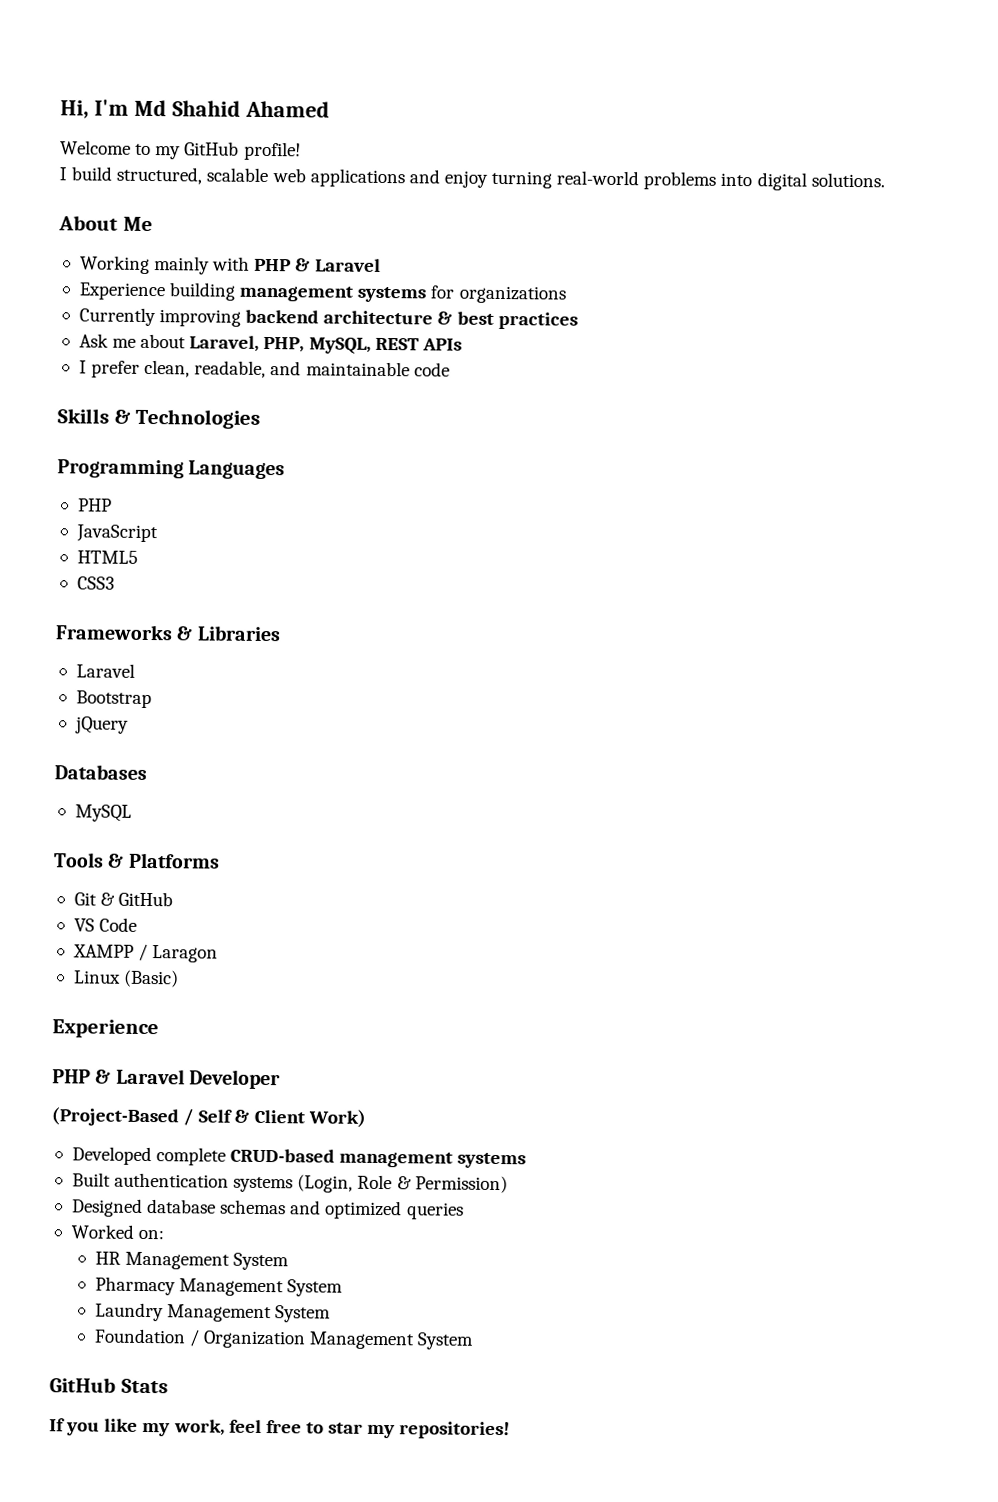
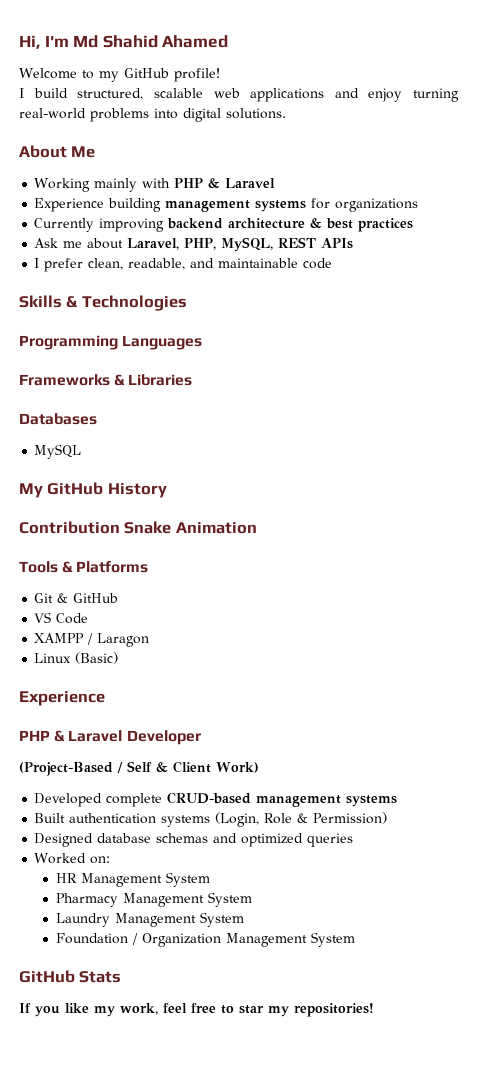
[77,498,112,512] [75,524,158,543] [76,550,138,564] [76,576,115,590] // PHP // JavaScript // HTML5 // CSS3 -> (203, 342) none
[75,663,135,678] [75,690,152,709] [74,716,129,734] // Laravel // Bootstrap // jQuery -> (193, 380) none
(132, 813) none -> [19,482,167,498] [19,521,257,534] // My GitHub History // Contribution Snake Animation

